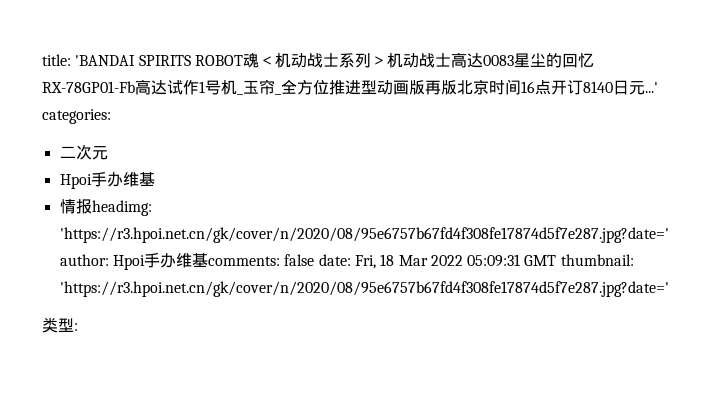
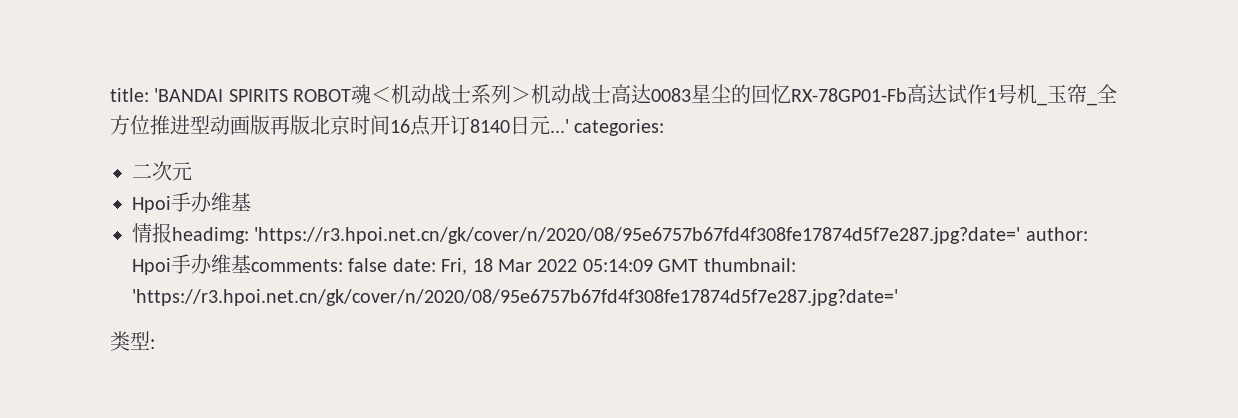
[467,254,521,267] 05:09:31 -> [582,259,653,272] 05:14:09

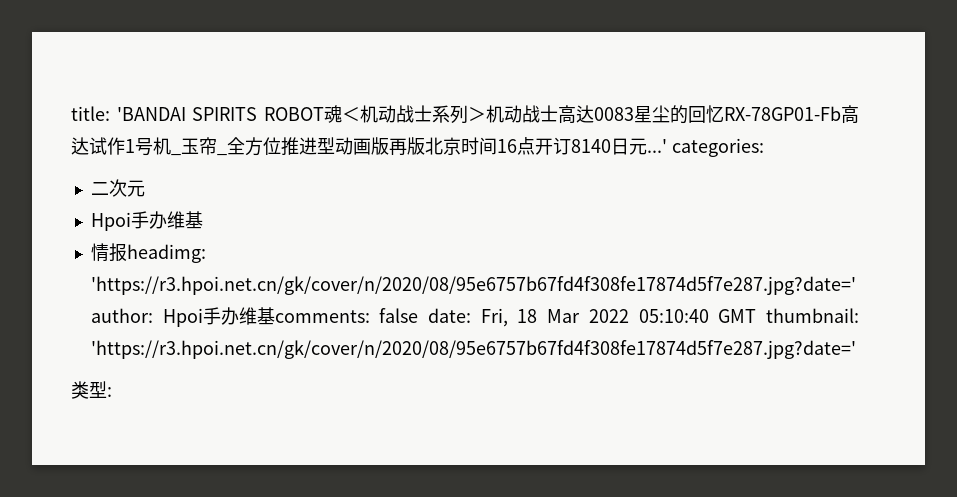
[582,259,653,272] 05:14:09 -> [638,309,709,323] 05:10:40

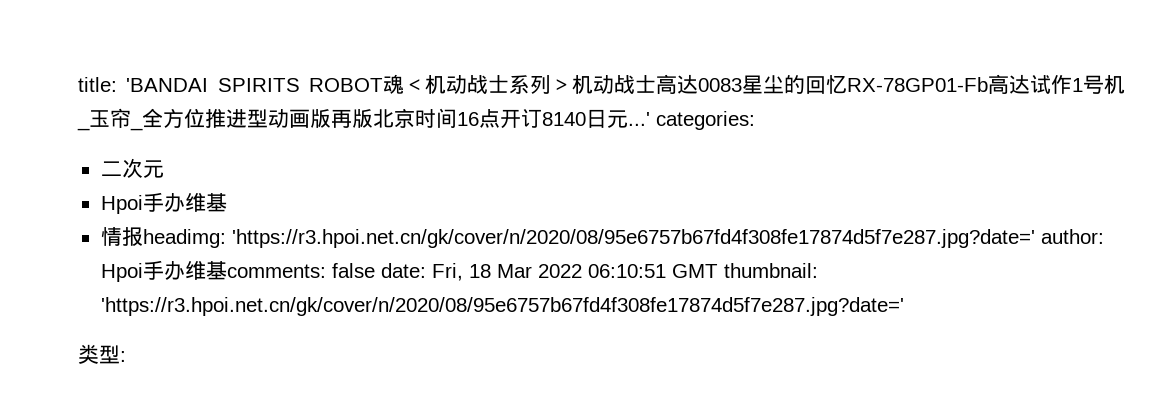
[638,309,709,323] 05:10:40 -> [587,264,666,278] 06:10:51

